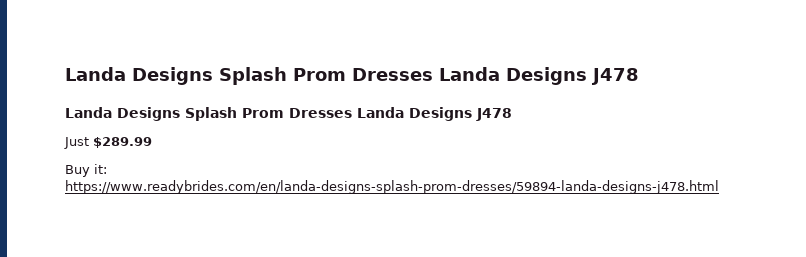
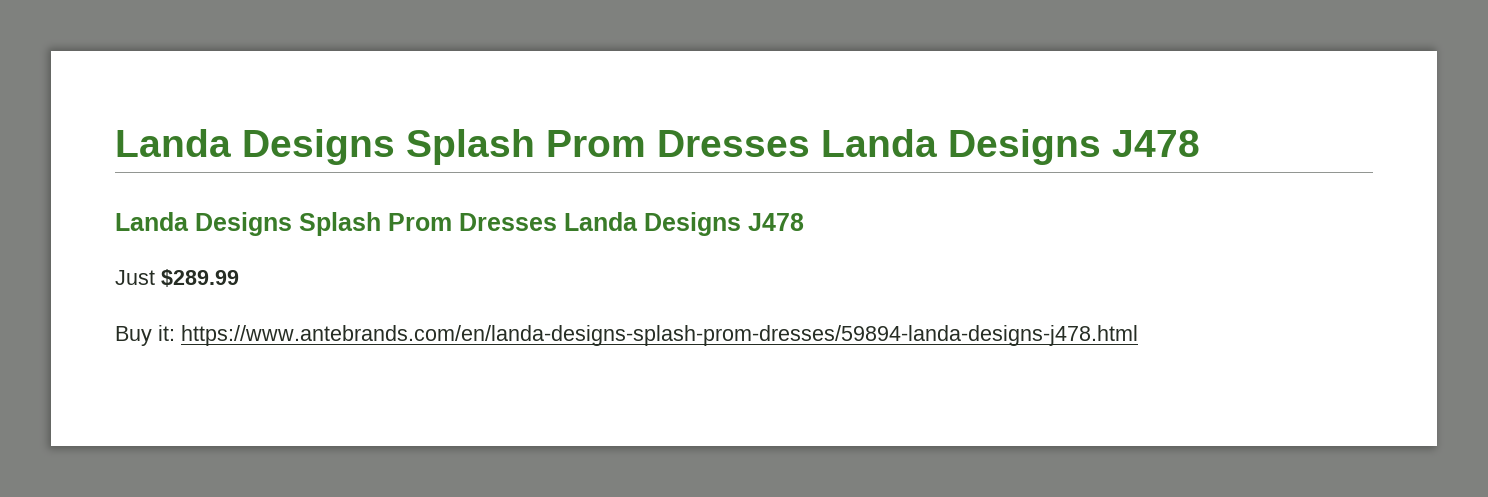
[65,180,719,194] https://www.readybrides.com/en/landa-designs-splash-prom-dresses/59894-landa-designs-j478.html -> [181,325,1138,346] https://www.antebrands.com/en/landa-designs-splash-prom-dresses/59894-landa-designs-j478.html

